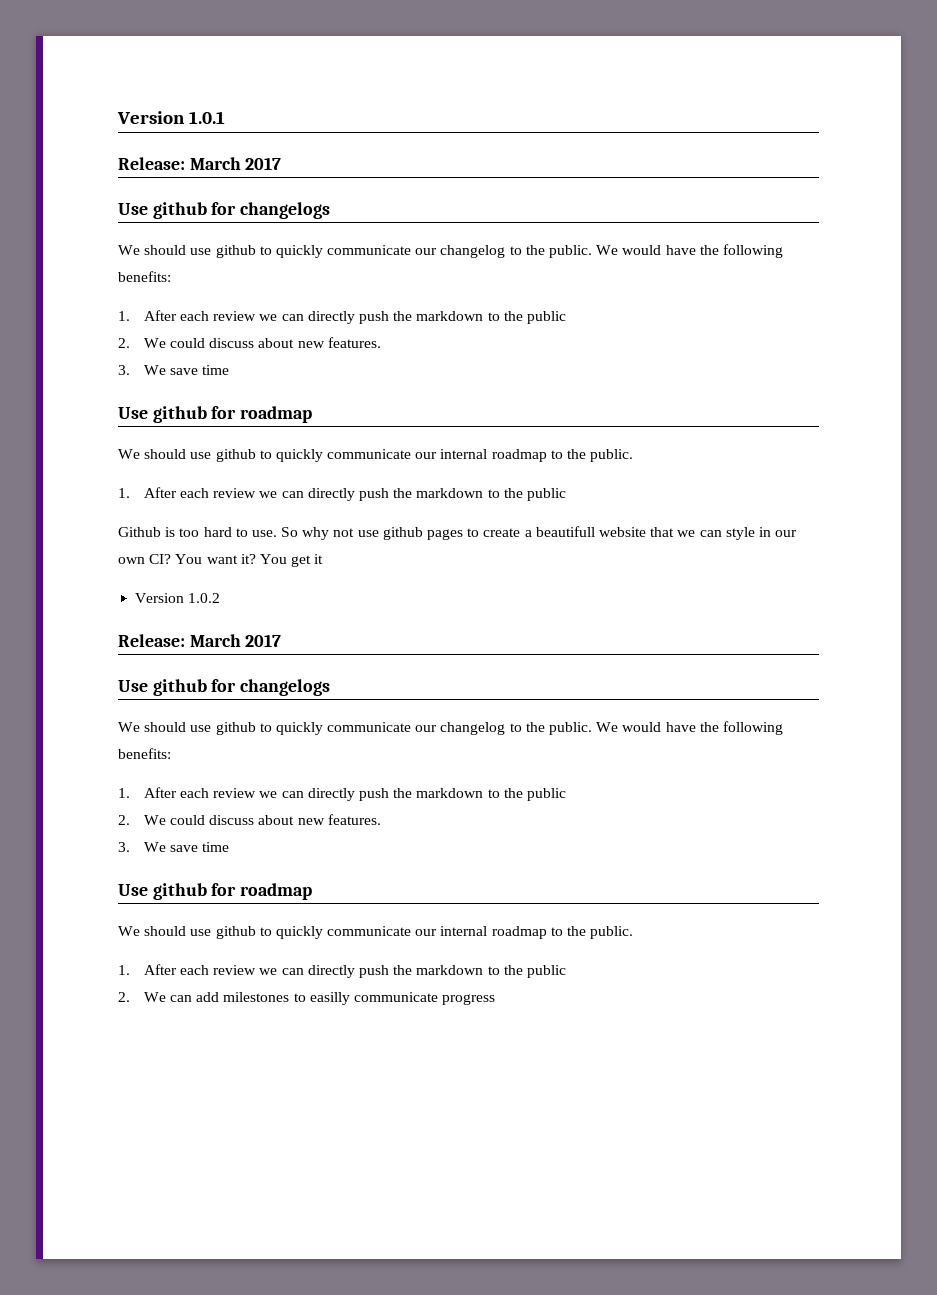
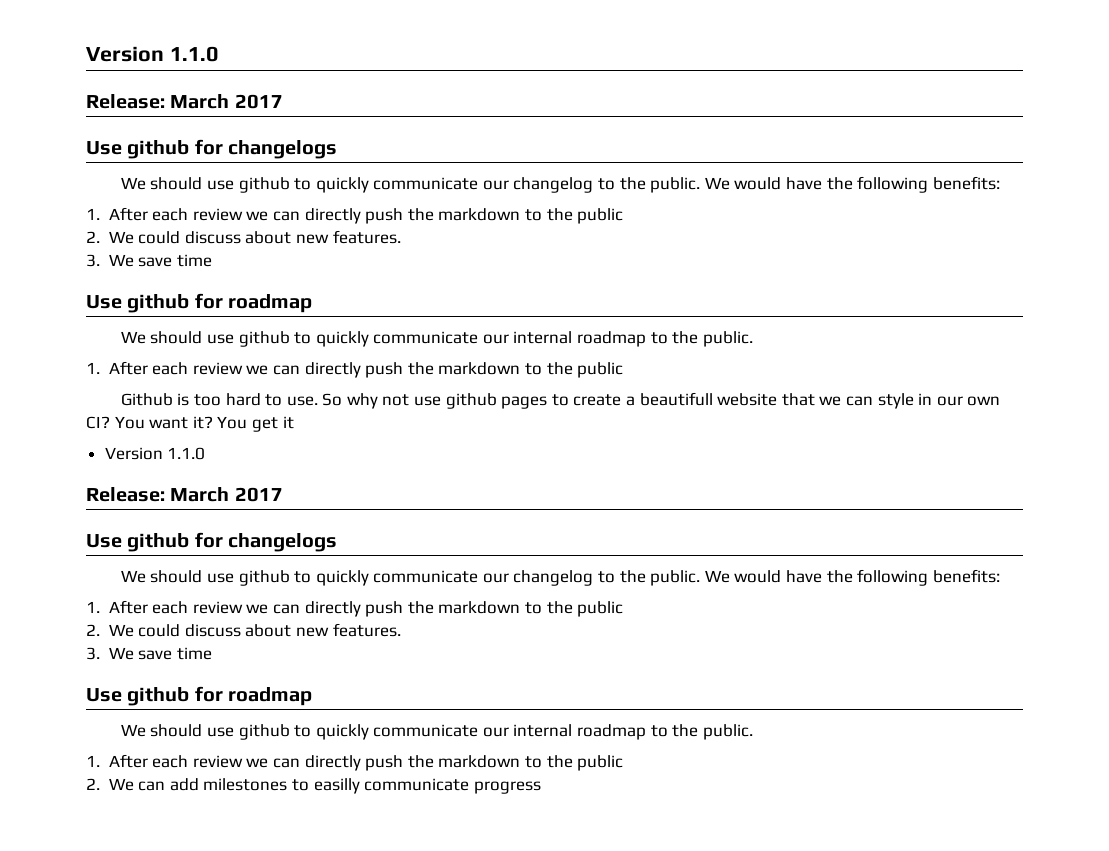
[117,111,225,124] Version 1.0.1 -> [86,46,218,62] Version 1.1.0
[188,593,221,603] 1.0.2 -> [167,447,206,460] 1.1.0

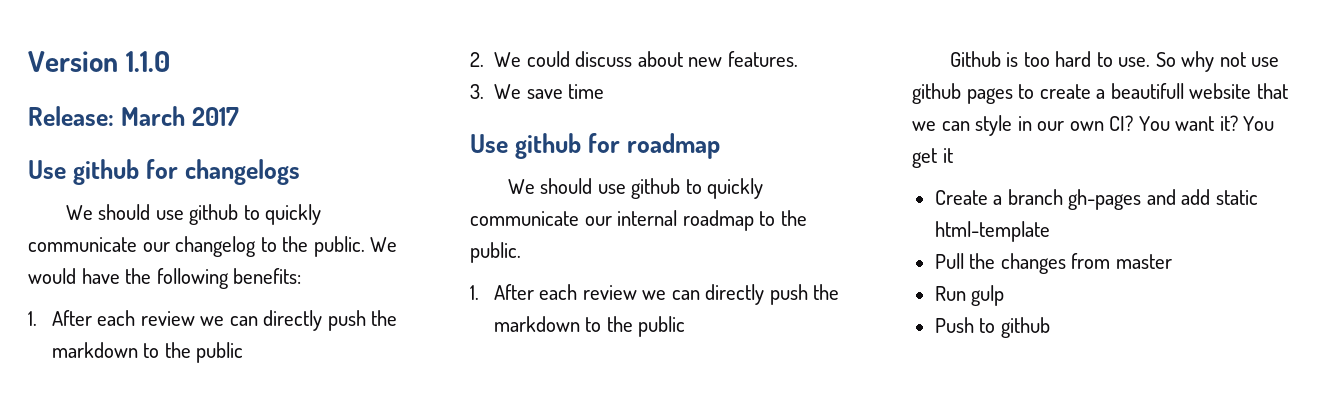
[104,447,206,460] [86,487,283,502] [86,532,338,552] [120,569,1000,586] [86,600,624,617] [86,623,401,637] [86,647,212,660] [86,686,313,706] [120,724,753,740] [86,754,624,771] [86,778,541,794] Version 1.1.0 // Release: March 2017 // Use github for changelogs // We should use github to quickly communicate our changelog to the public. We would have the following benefits: // 1. After each review we can directly push the markdown to the public // 2. We could discuss about new features. // 3. We save time // Use github for roadmap // We should use github to quickly communicate our internal roadmap to the public. // 1. After each review we can directly push the markdown to the public // 2. We can add milestones to easilly communicate progress -> [934,189,1258,210] [934,221,1050,242] [934,253,1172,274] [934,285,1005,306] [934,317,1050,338] Create a branch gh-pages and add static html-template // Pull the changes from master // Run gulp // Push to github

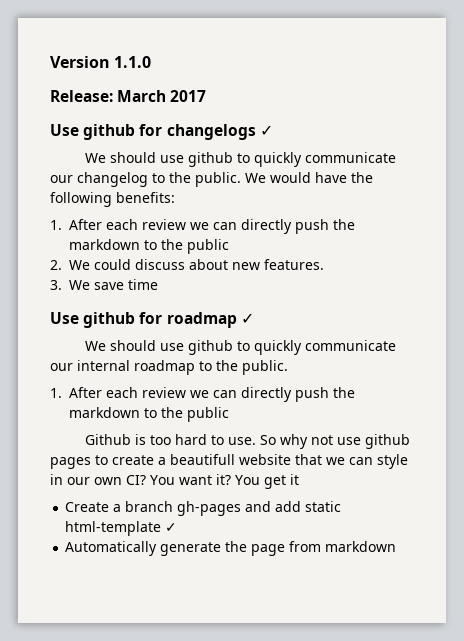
(300, 172) none -> [259,125,273,136] ✓
(720, 146) none -> [240,313,254,324] ✓
[934,253,1172,274] [934,285,1005,306] [934,317,1050,338] // Pull the changes from master // Run gulp // Push to github -> [165,523,178,532] [65,541,397,556] ✓ // Automatically generate the page from markdown

